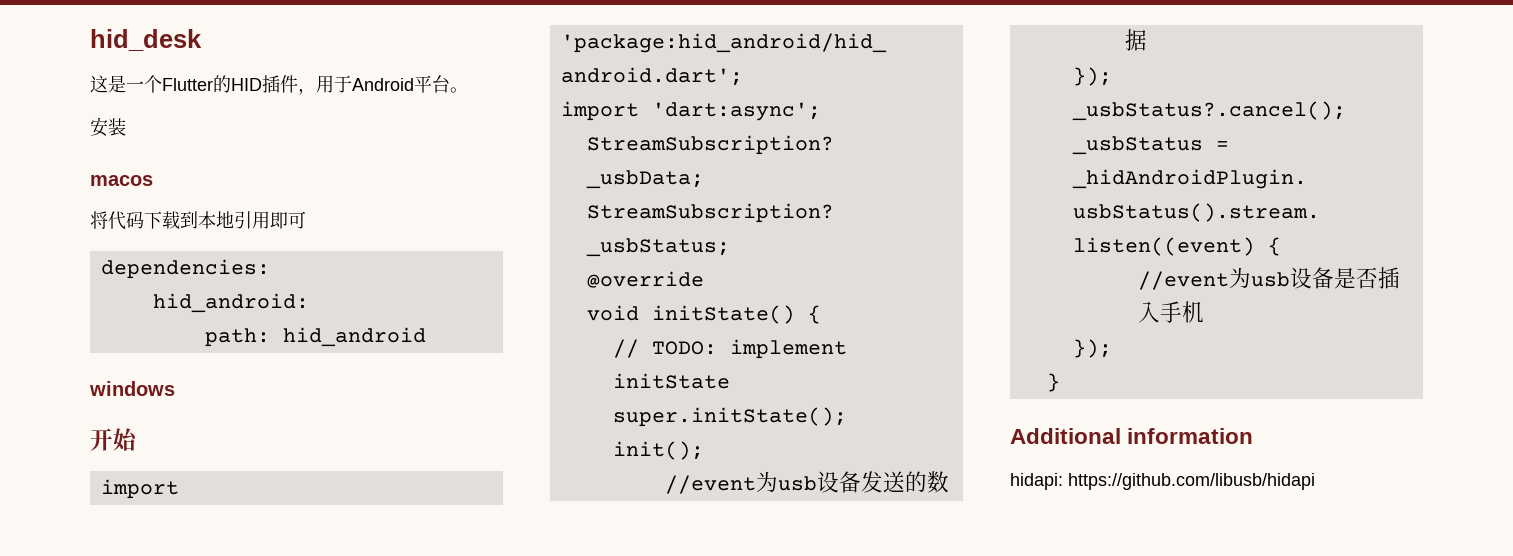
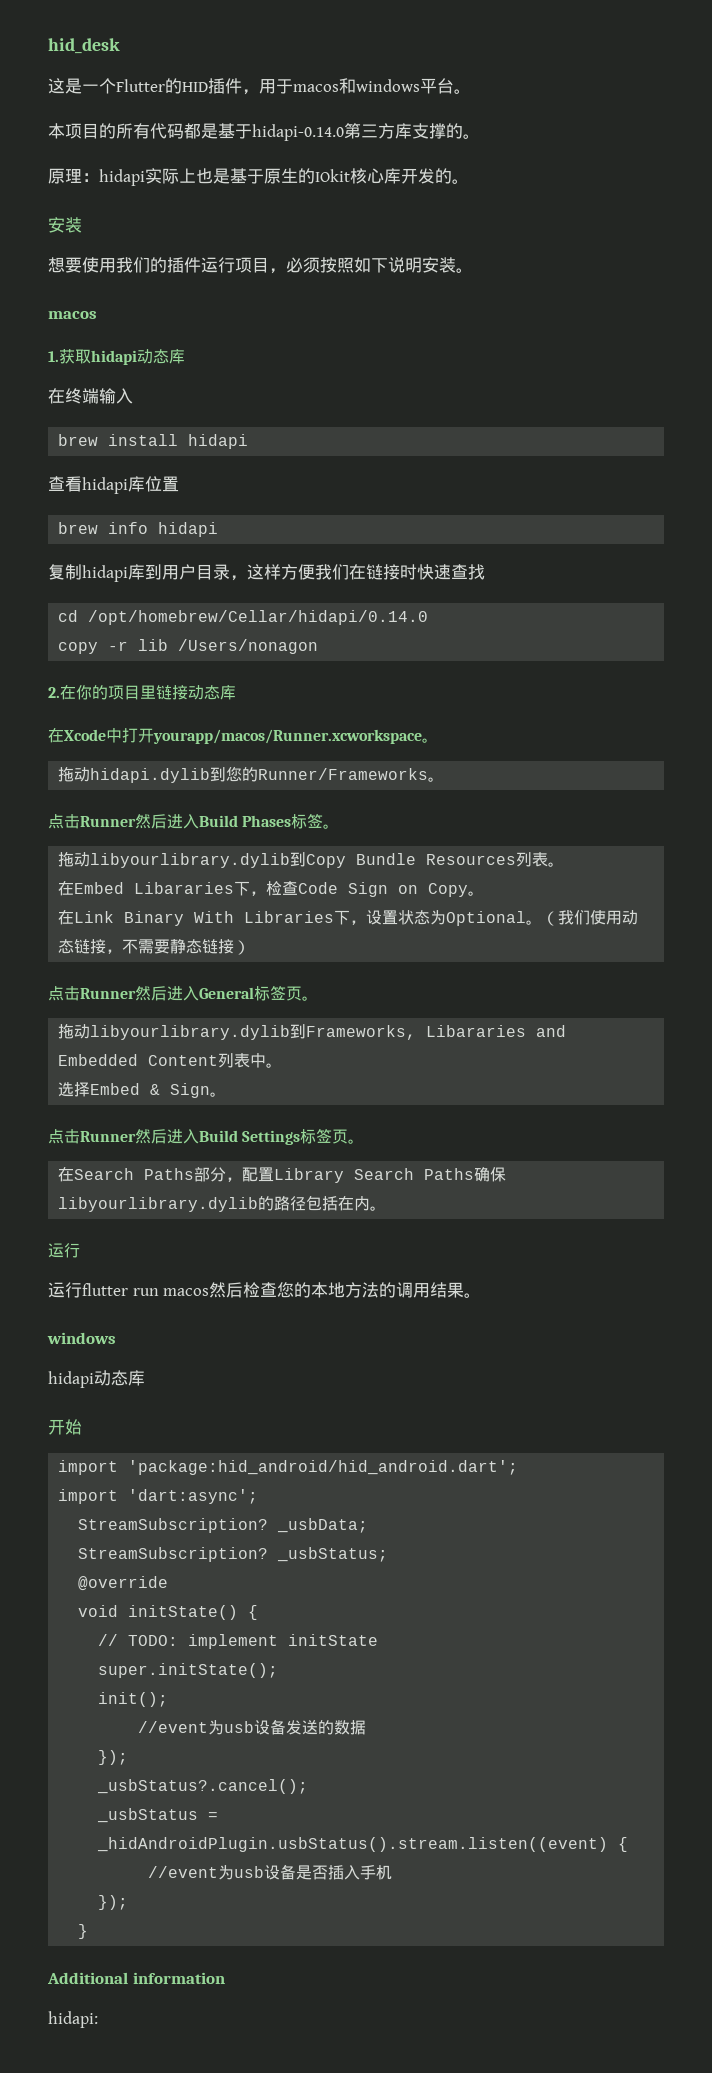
[352,78,414,91] Android -> [293,78,420,94] macos和windows
[90,117,126,137] [90,175,153,186] [90,211,306,230] [100,259,270,279] [152,293,309,313] [204,327,426,347] [89,381,175,396] 安装 // macos // 将代码下载到本地引用即可 // dependencies: // hid_android: // path: hid_android // windows -> [48,123,480,141] [48,168,469,186] [48,217,82,233] [48,257,473,274] [48,311,97,319] [48,349,185,365] [48,388,133,404] [58,434,249,449] [48,476,179,494] [58,522,219,537] [48,564,485,582] [58,610,429,625] [58,639,319,654] [48,685,236,700] [48,728,438,744] [58,766,445,783] [48,813,340,829] [58,852,565,868] [58,881,485,897] [58,910,639,926] [58,938,251,955] [48,985,318,1001] [58,1024,567,1040] [58,1053,283,1068] [58,1082,227,1098] [48,1128,365,1145] [58,1167,507,1183] [58,1195,387,1212] [48,1243,80,1258] [48,1282,482,1298] [47,1332,116,1344] [48,1370,145,1388] 本项目的所有代码都是基于hidapi-0.14.0第三方库支撑的。 // 原理：hidapi实际上也是基于原生的IOkit核心库开发的。 // 安装 // 想要使用我们的插件运行项目，必须按照如下说明安装。 // macos // 1.获取hidapi动态库 // 在终端输入 // brew install hidapi // 查看hidapi库位置 // brew info hidapi // 复制hidapi库到用户目录，这样方便我们在链接时快速查找 // cd /opt/homebrew/Cellar/hidapi/0.14.0 // copy -r lib /Users/nonagon // 2.在你的项目里链接动态库 // 在Xcode中打开yourapp/macos/Runner.xcworkspace。 // 拖动hidapi.dylib到您的Runner/Frameworks。 // 点击Runner然后进入Build Phases标签。 // 拖动libyourlibrary.dylib到Copy Bundle Resources列表。 // 在Embed Libararies下，检查Code Sign on Copy。 // 在Link Binary With Libraries下，设置状态为Optional。（我们使用动态链接，不需要静态链接） // 点击Runner然后进入General标签页。 // 拖动libyourlibrary.dylib到Frameworks, Libararies and Embedded Content列表中。 // 选择Embed & Sign。 // 点击Runner然后进入Build Settings标签页。 // 在Search Paths部分，配置Library Search Paths确保libyourlibrary.dylib的路径包括在内。 // 运行 // 运行flutter run macos然后检查您的本地方法的调用结果。 // windows // hidapi动态库
[1068,473,1315,490] https://github.com/libusb/hidapi -> (98, 2019) none

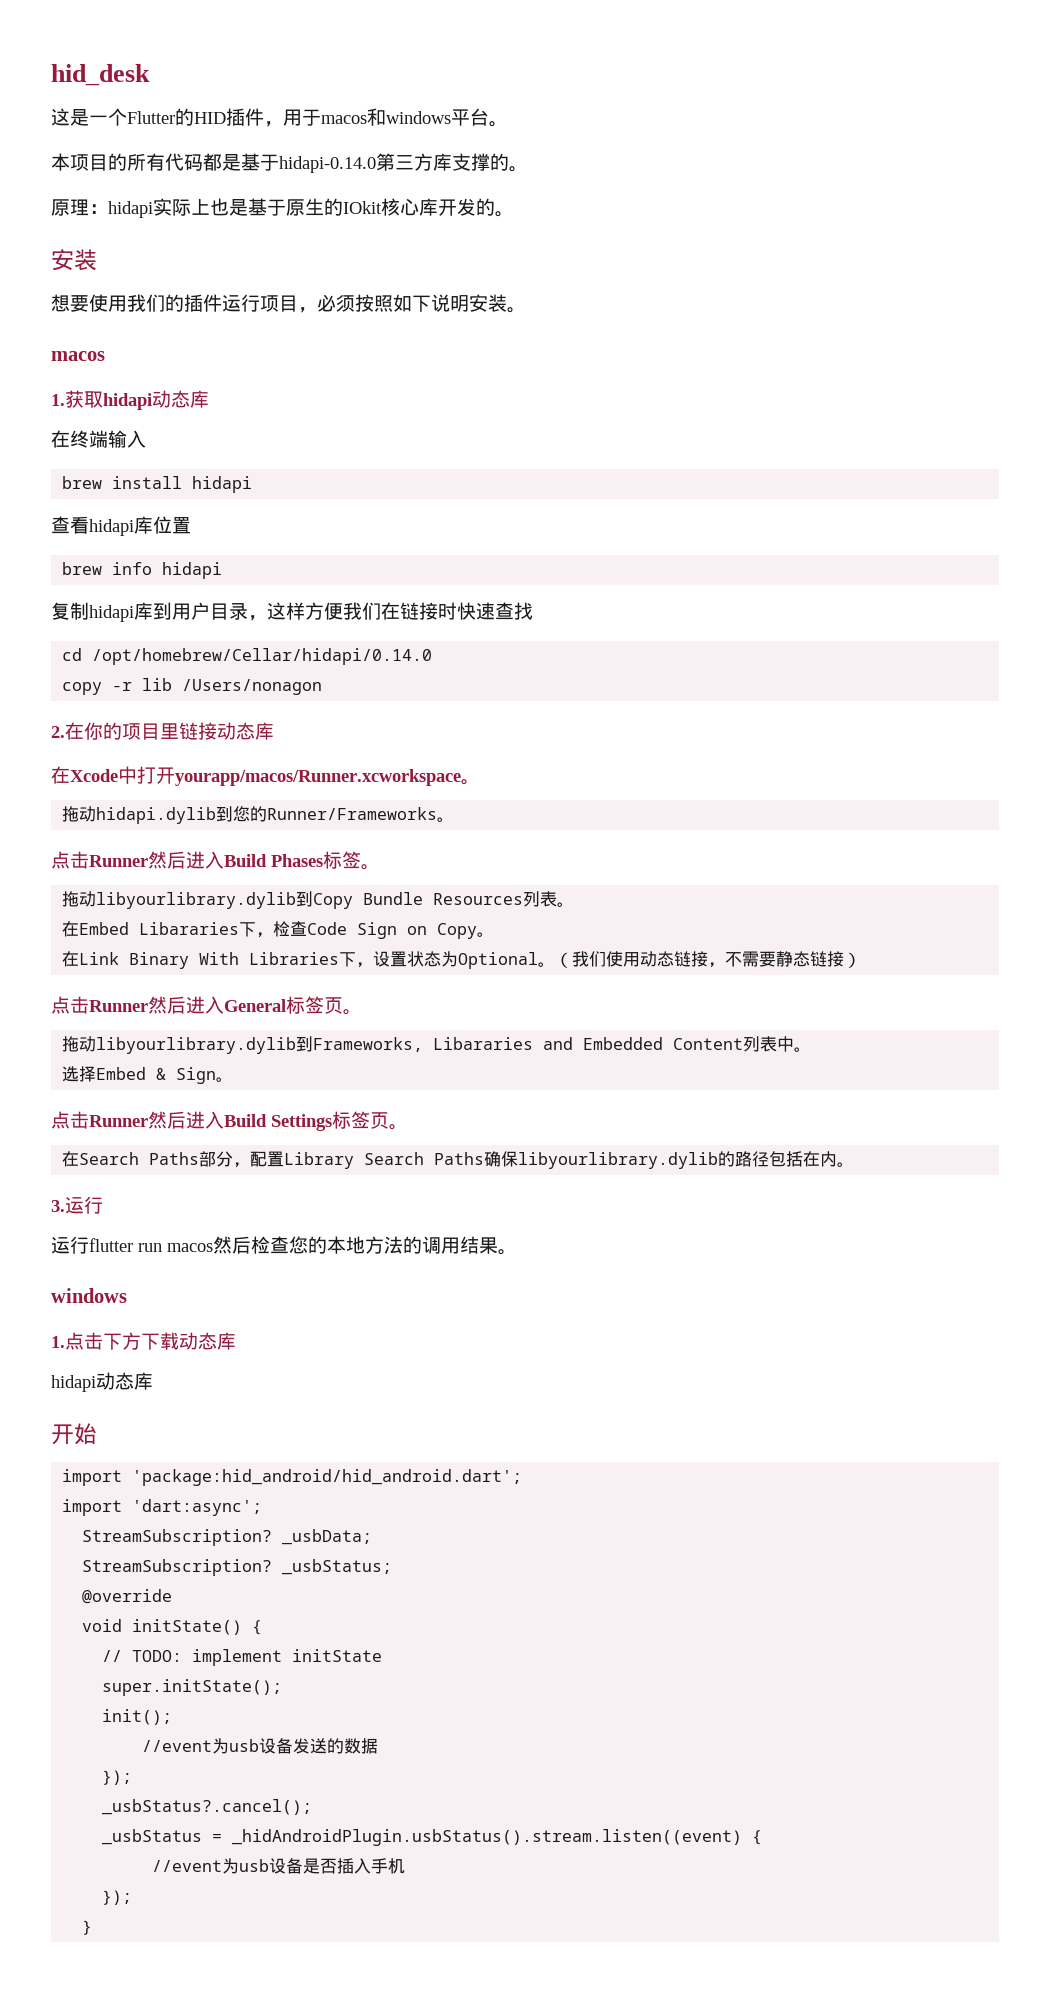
(387, 1208) none -> [51,1200,65,1212] 3.
(116, 1338) none -> [51,1332,236,1350] // 1.点击下方下载动态库
[47,1972,225,1984] [48,2011,98,2028] // Additional information // hidapi: -> (93, 1927) none

